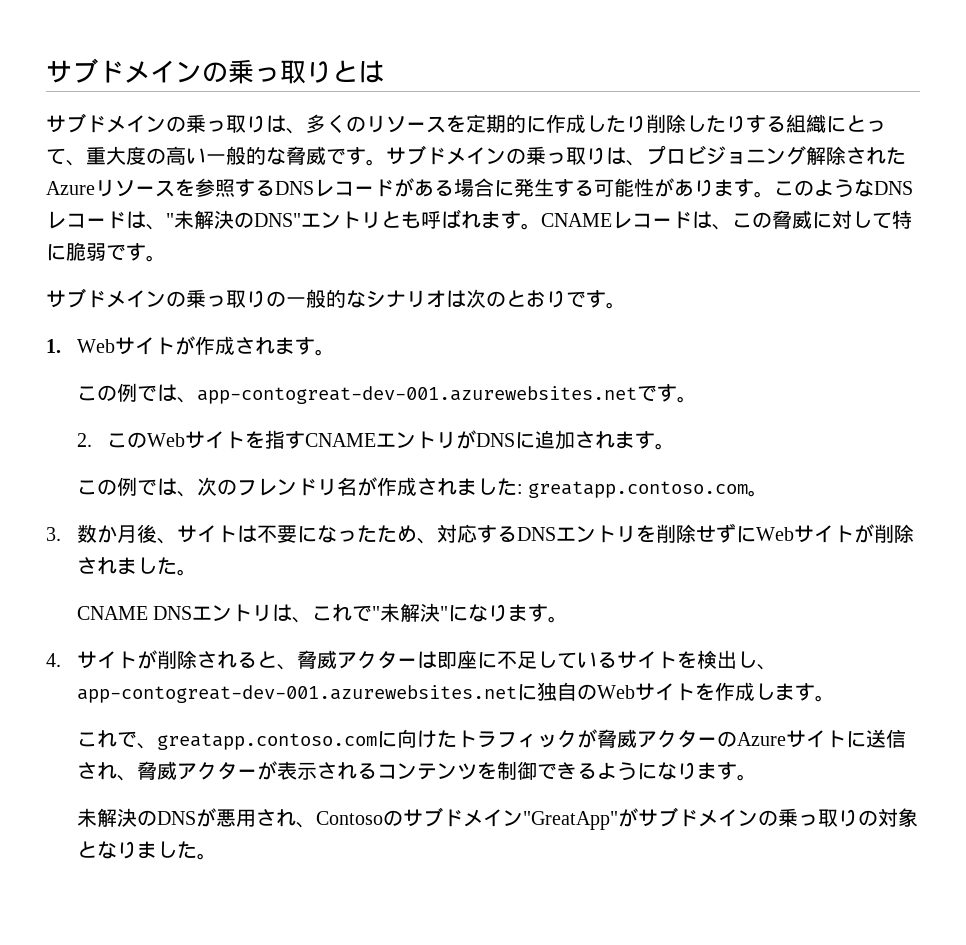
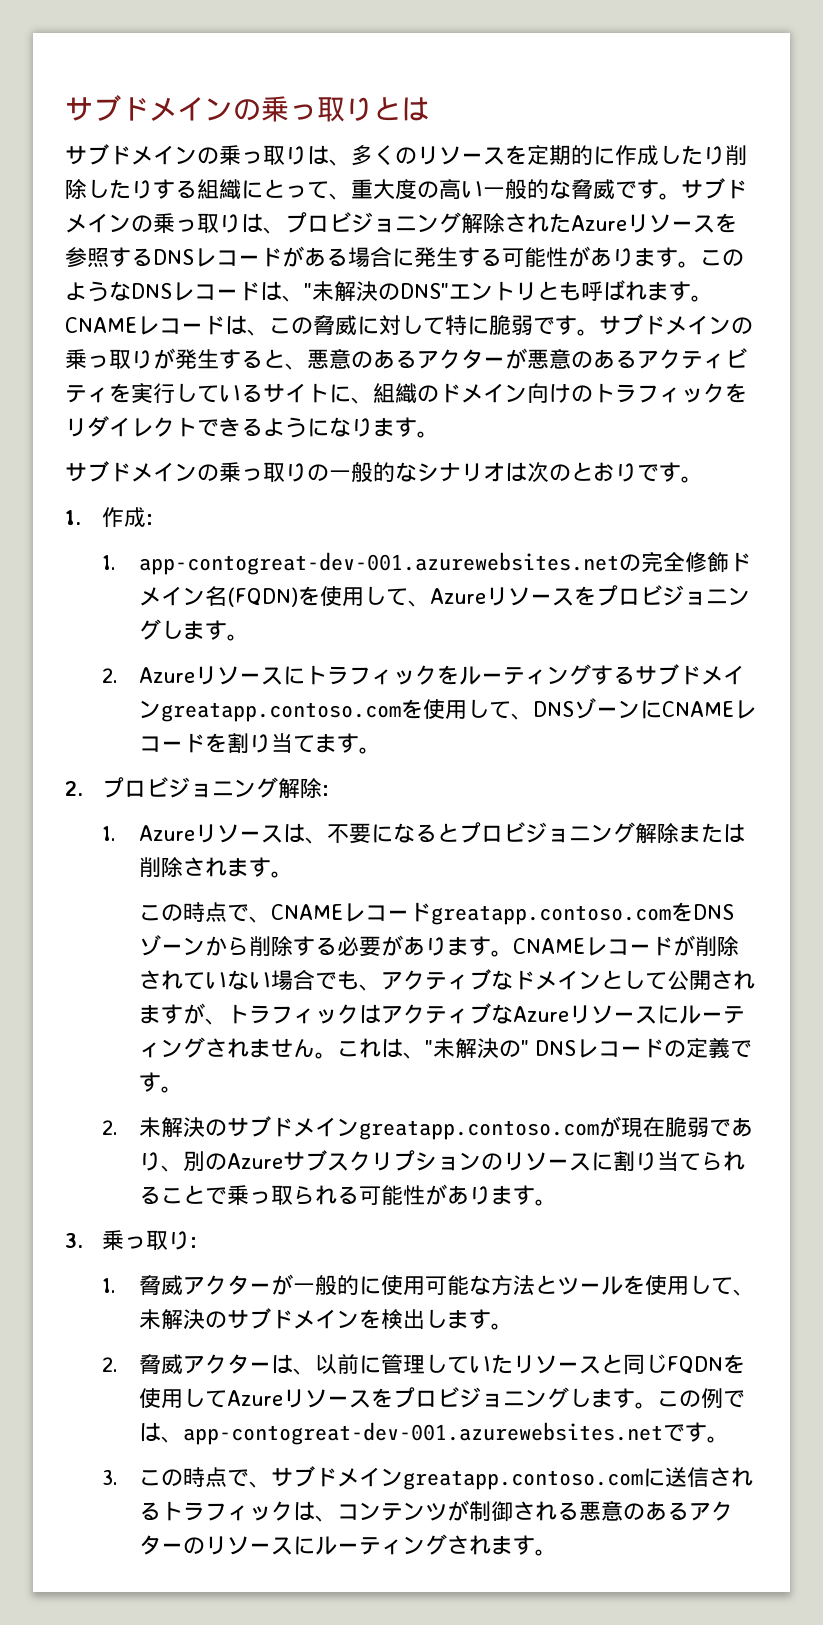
(166, 258) none -> [599,314,753,335] [65,348,747,370] [65,383,747,404] [65,416,439,438] サブドメインの乗っ取りが発生すると、悪意のあるアクターが悪意のあるアクティビティを実行しているサイトに、組織のドメイン向けのトラフィックをリダイレクトできるようになります。
[76,336,335,356] Webサイトが作成されます。 // -> [101,507,153,527] [101,551,751,575] [138,585,750,607] [138,619,249,641] [101,664,745,685] [138,698,756,722] [138,733,381,754] [65,777,329,799] [101,822,745,844] [138,857,293,878] [138,902,734,925] [138,935,739,957] [138,969,755,991] [138,1003,745,1025] [138,1037,752,1059] [138,1072,183,1093] [101,1116,753,1140] [138,1150,745,1172] [138,1184,557,1206] [65,1230,197,1250] [101,1274,755,1296] [138,1308,513,1330] [101,1353,745,1375] [138,1387,657,1409] 作成: // 1. app-contogreat-dev-001.azurewebsites.netの完全修飾ドメイン名(FQDN)を使用して、Azureリソースをプロビジョニングします。 // 2. Azureリソースにトラフィックをルーティングするサブドメインgreatapp.contoso.comを使用して、DNSゾーンにCNAMEレコードを割り当てます。 // 2.プロビジョニング解除: // 1. Azureリソースは、不要になるとプロビジョニング解除または削除されます。 // この時点で、CNAMEレコードgreatapp.contoso.comをDNSゾーンから削除する必要があります。CNAMEレコードが削除されていない場合でも、アクティブなドメインとして公開されますが、トラフィックはアクティブなAzureリソースにルーティングされません。これは、"未解決の" DNSレコードの定義です。 // 2.未解決のサブドメインgreatapp.contoso.comが現在脆弱であり、別のAzureサブスクリプションのリソースに割り当てられることで乗っ取られる可能性があります。 // 3.乗っ取り: // 1.脅威アクターが一般的に使用可能な方法とツールを使用して、未解決のサブドメインを検出します。 // 2.脅威アクターは、以前に管理していたリソースと同じFQDNを使用してAzureリソースをプロビジョニングします。
[76,430,676,450] [76,477,768,498] [46,523,914,544] [76,557,197,576] [76,603,568,623] [46,650,777,670] [76,682,835,703] [76,729,906,750] [76,761,757,781] [76,807,918,830] [76,841,197,859] 2.このWebサイトを指すCNAMEエントリがDNSに追加されます。 // この例では、次のフレンドリ名が作成されました: greatapp.contoso.com。 // 3.数か月後、サイトは不要になったため、対応するDNSエントリを削除せずにWebサイトが削除されました。 // CNAME DNSエントリは、これで"未解決"になります。 // 4.サイトが削除されると、脅威アクターは即座に不足しているサイトを検出し、app-contogreat-dev-001.azurewebsites.netに独自のWebサイトを作成します。 // これで、greatapp.contoso.comに向けたトラフィックが脅威アクターのAzureサイトに送信され、脅威アクターが表示されるコンテンツを制御できるようになります。 // 未解決のDNSが悪用され、Contosoのサブドメイン"GreatApp"がサブドメインの乗っ取りの対象となりました -> [101,1466,753,1490] [138,1500,733,1522] [138,1534,535,1555] 3.この時点で、サブドメインgreatapp.contoso.comに送信されるトラフィックは、コンテンツが制御される悪意のあるアクターのリソースにルーティングされます

